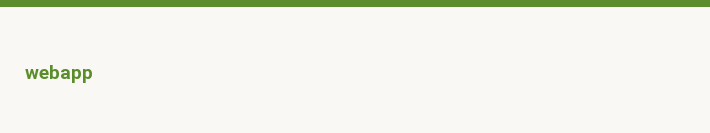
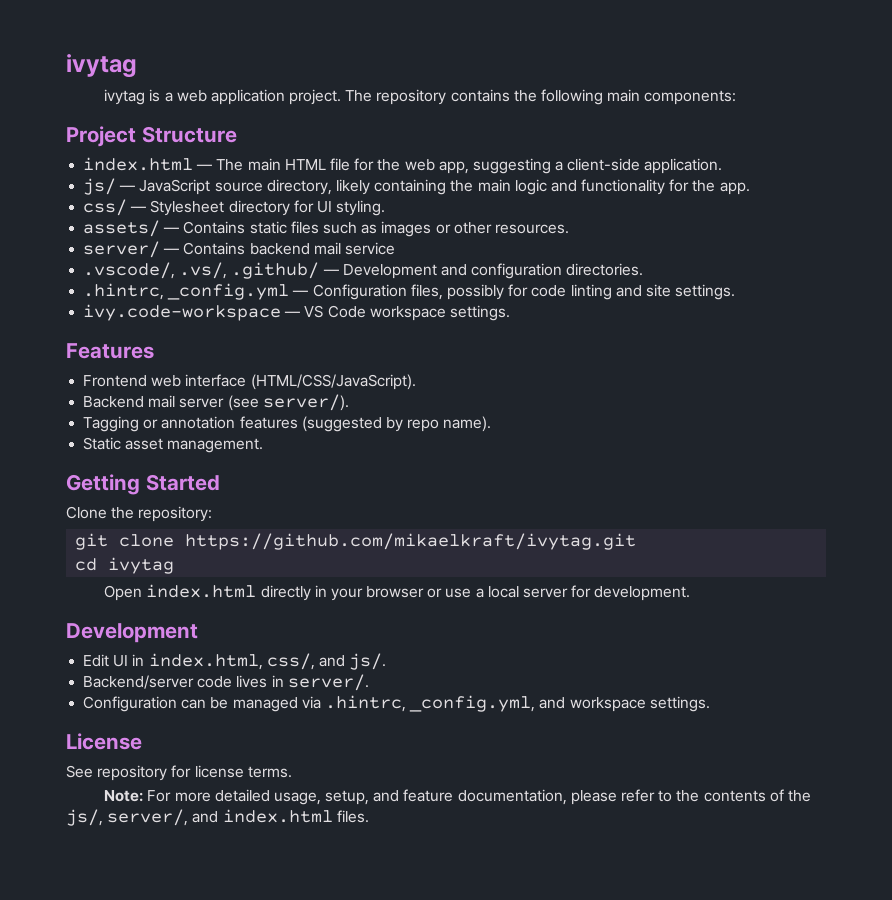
[25,65,93,83] webapp -> [66,54,137,78] [104,89,737,105] [66,126,237,147] [83,157,723,174] [83,178,750,195] [83,199,386,216] [83,220,569,237] [83,241,395,258] [83,262,644,279] [83,283,736,300] [83,304,510,321] [66,343,154,359] [83,374,416,390] [83,394,349,411] [83,416,492,432] [83,437,264,453] [66,474,220,495] [66,506,213,522] [75,533,637,550] [75,557,175,574] [104,584,691,601] [66,623,198,643] [83,653,387,670] [83,674,369,691] [83,695,710,712] [66,733,142,750] [66,765,292,781] [104,789,811,805] [66,809,369,826] ivytag // ivytag is a web application project. The repository contains the following main components: // Project Structure // index.html — The main HTML file for the web app, suggesting a client-side application. // js/ — JavaScript source directory, likely containing the main logic and functionality for the app. // css/ — Stylesheet directory for UI styling. // assets/ — Contains static files such as images or other resources. // server/ — Contains backend mail service // .vscode/, .vs/, .github/ — Development and configuration directories. // .hintrc, _config.yml — Configuration files, possibly for code linting and site settings. // ivy.code-workspace — VS Code workspace settings. // Features // Frontend web interface (HTML/CSS/JavaScript). // Backend mail server (see server/). // Tagging or annotation features (suggested by repo name). // Static asset management. // Getting Started // Clone the repository: // git clone https://github.com/mikaelkraft/ivytag.git // cd ivytag // Open index.html directly in your browser or use a local server for development. // Development // Edit UI in index.html, css/, and js/. // Backend/server code lives in server/. // Configuration can be managed via .hintrc, _config.yml, and workspace settings. // License // See repository for license terms. // Note: For more detailed usage, setup, and feature documentation, please refer to the contents of the js/, server/, and index.html files.

